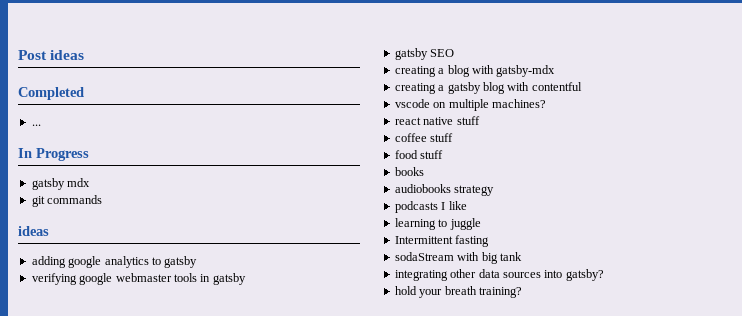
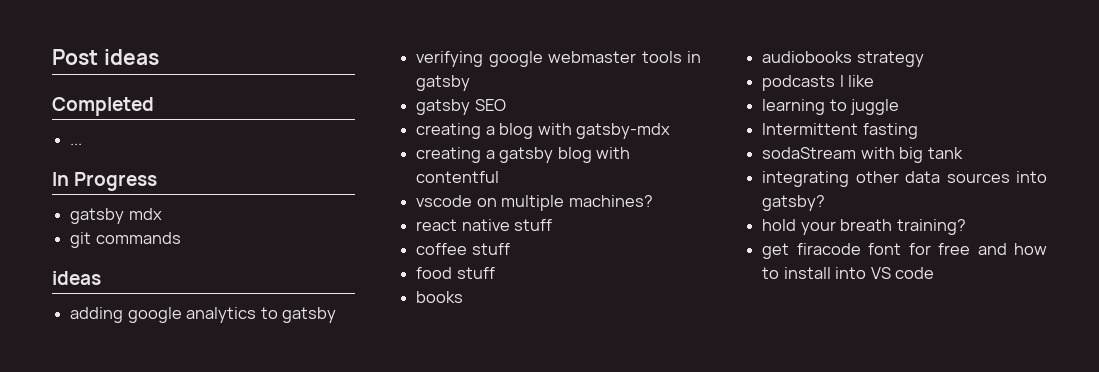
(522, 292) none -> [762,243,1047,259] [762,267,934,279] // get firacode font for free and how to install into VS code

